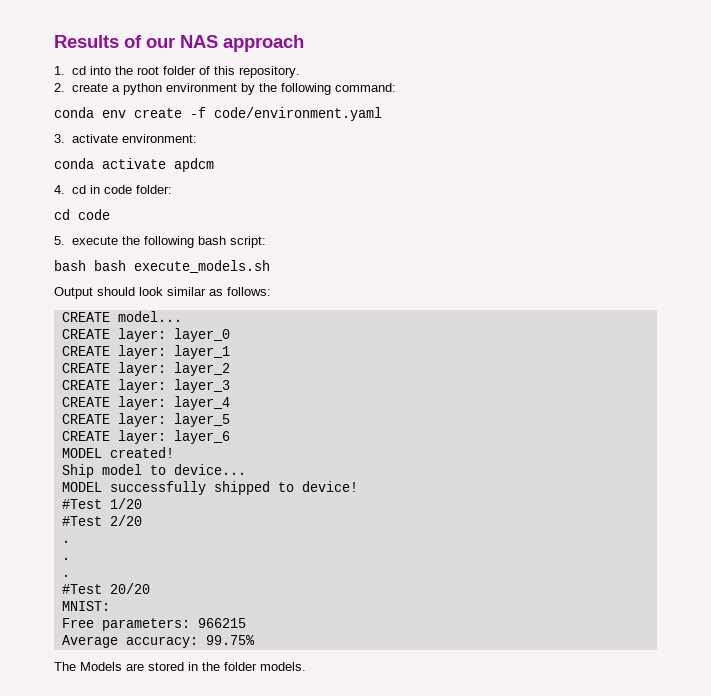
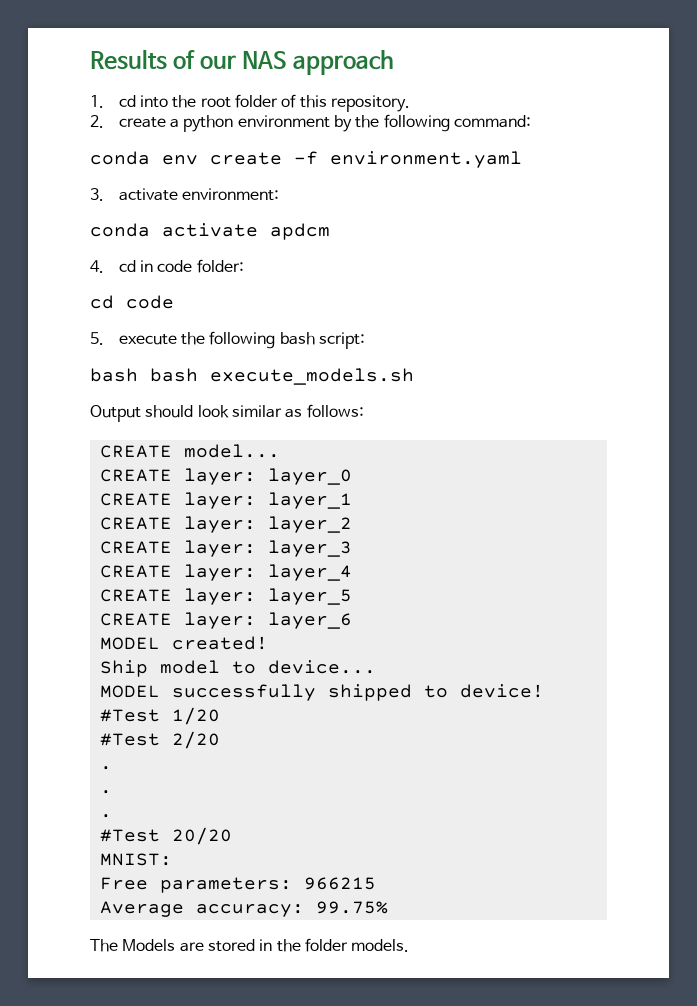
[214,107,382,121] code/environment.yaml -> [330,151,522,168] environment.yaml

